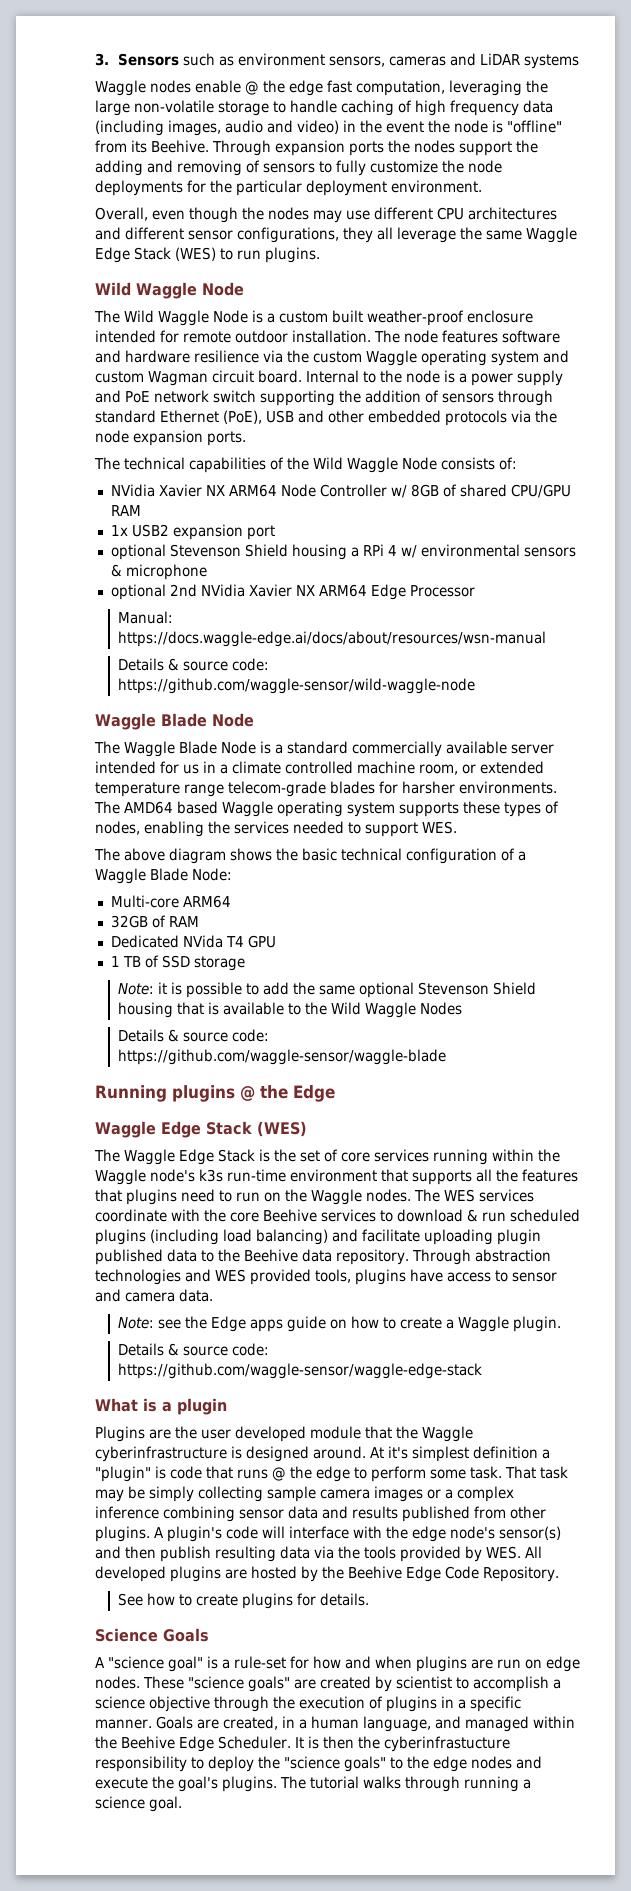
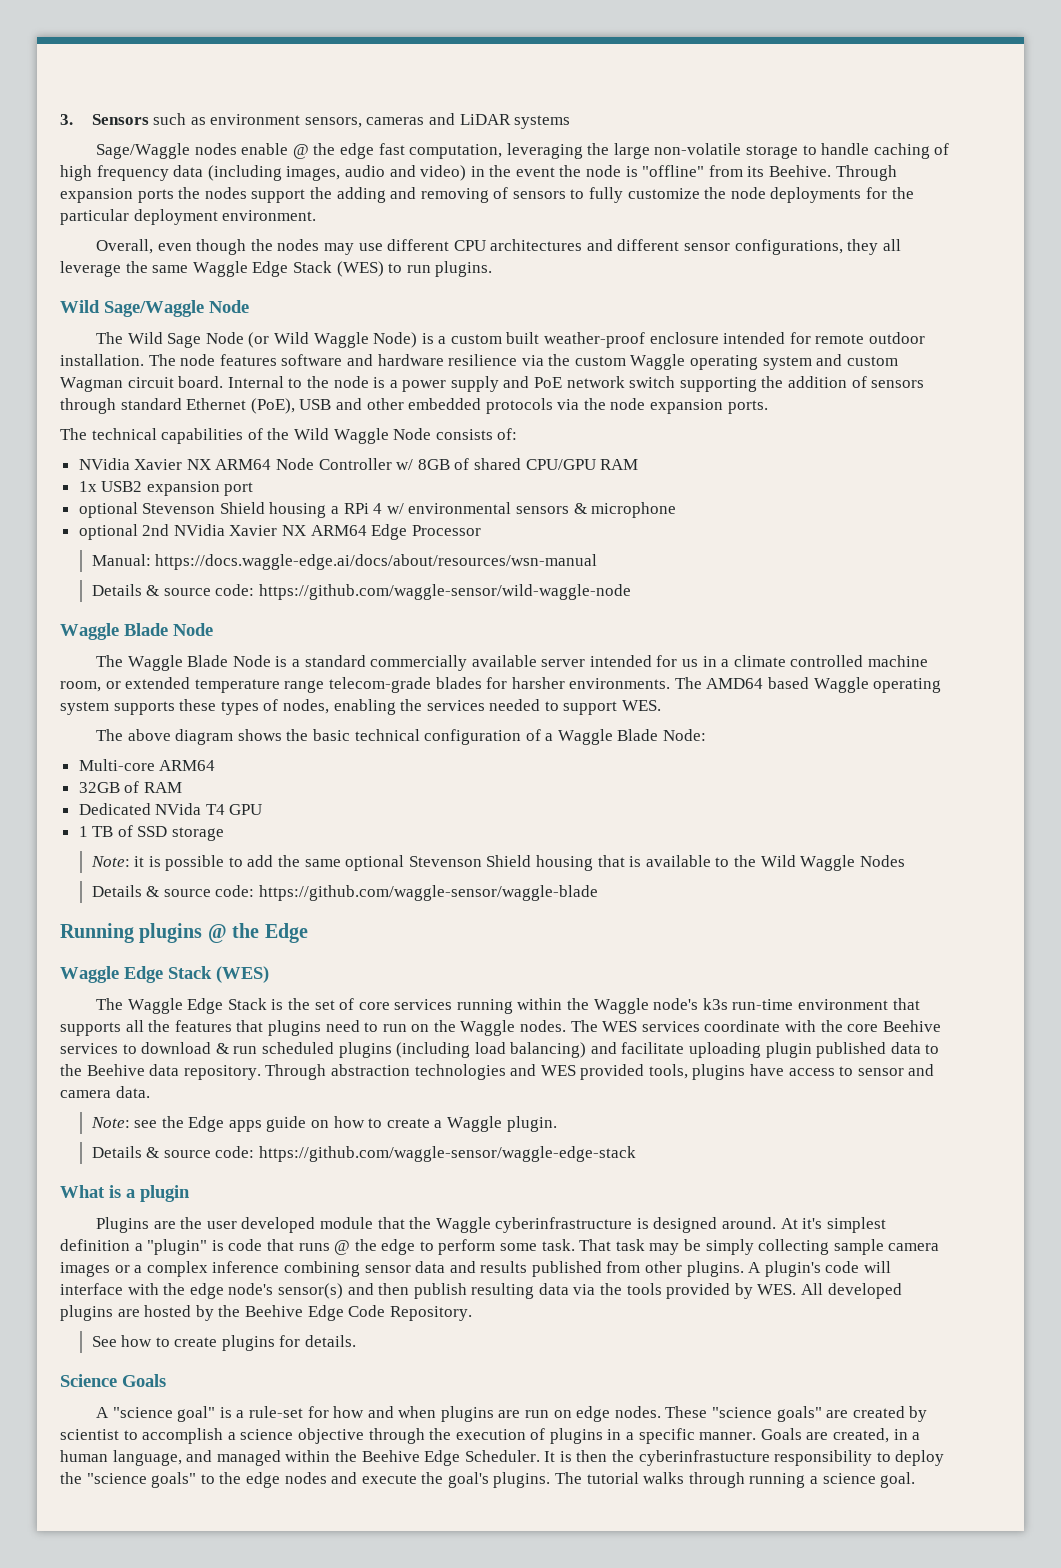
[95,80,146,96] Waggle -> [95,143,190,159] Sage/Waggle
[136,282,197,299] Waggle -> [104,300,204,317] Sage/Waggle
[158,310,248,326] Waggle Node -> [167,332,418,348] Sage Node (or Wild Waggle Node)

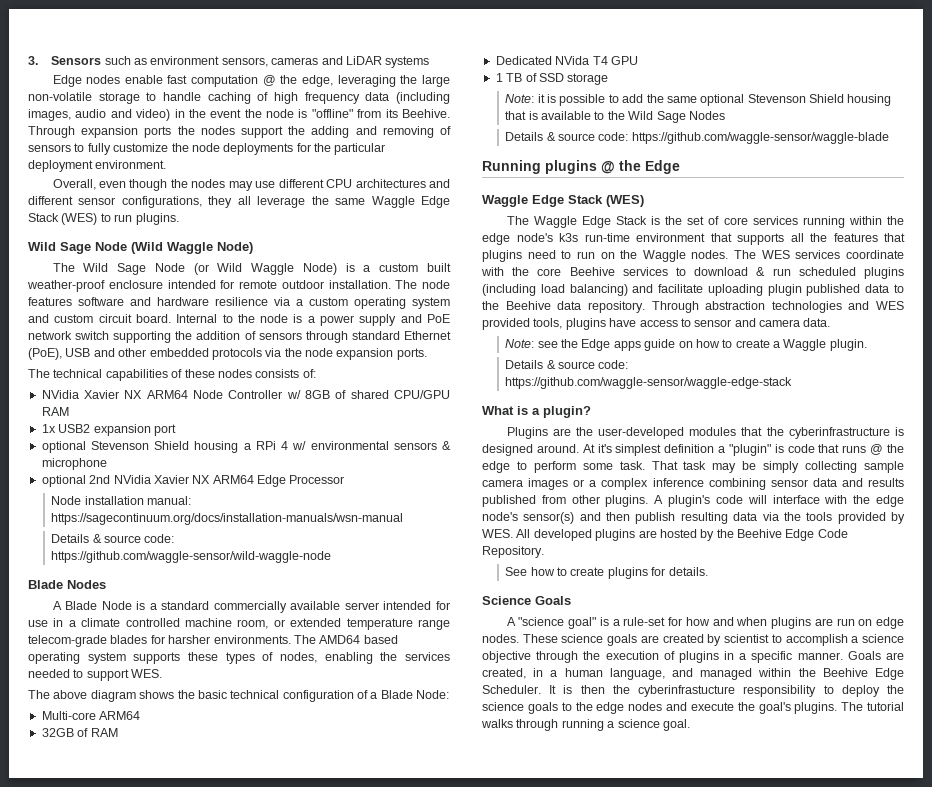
[95,143,190,159] Sage/Waggle -> [52,75,82,87] Edge
[292,143,503,159] @ the edge fast computation, -> [167,75,334,87] fast computation @ the edge,
[104,300,249,317] Sage/Waggle Node -> [60,242,253,254] Sage Node (Wild Waggle Node)
[548,354,686,370] the custom Waggle -> [296,297,348,306] a custom
[60,377,123,392] Wagman -> (94, 318) none
[267,428,432,444] the Wild Waggle Node -> [184,369,252,378] these nodes
[91,554,598,570] Manual: https://docs.waggle-edge.ai/docs/about/resources/wsn-manual -> [51,496,192,505] [51,513,404,525] Node installation manual: https://sagecontinuum.org/docs/installation-manuals/wsn-manual
[60,623,213,640] [95,655,183,671] Waggle Blade Node // The Waggle -> [28,580,106,589] [52,601,62,610] Blade Nodes // A
[682,659,699,667] us -> [28,620,48,627] use
[813,677,869,693] Waggle -> (398, 639) none
[557,729,613,745] Waggle -> (378, 695) none
[800,855,856,871] Waggle -> [656,111,686,123] Sage
[593,998,649,1014] Waggle -> [482,233,510,245] edge
[140,1185,190,1202] plugin -> [543,406,591,418] plugin?
[206,1217,373,1233] user developed module -> [598,427,737,439] user-developed modules
[435,1217,491,1233] Waggle -> (784, 431) none
[712,1406,822,1422] "science goals" -> [561,634,638,646] science goals
[86,1472,197,1488] "science goals" -> [482,702,558,714] science goals

